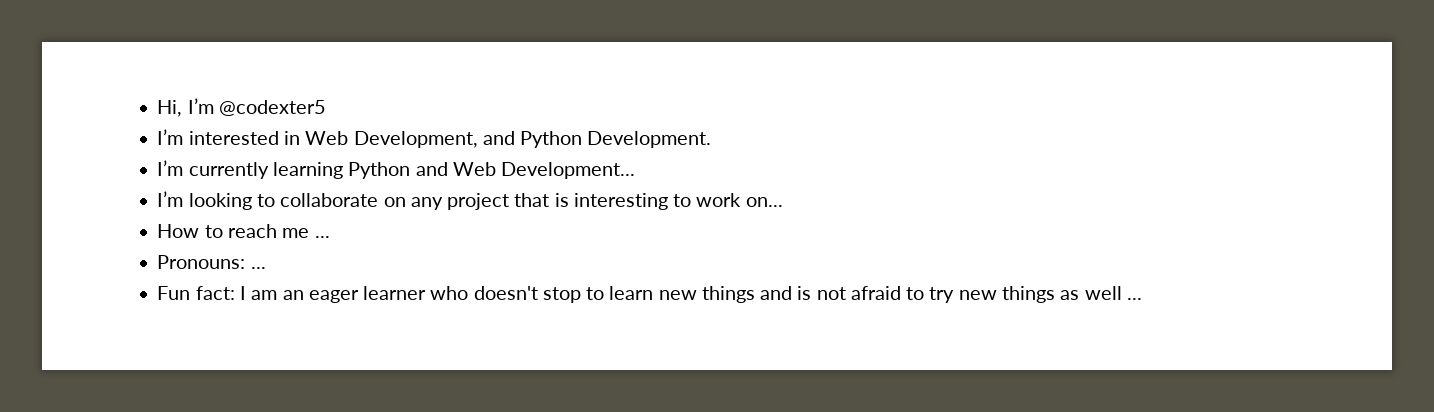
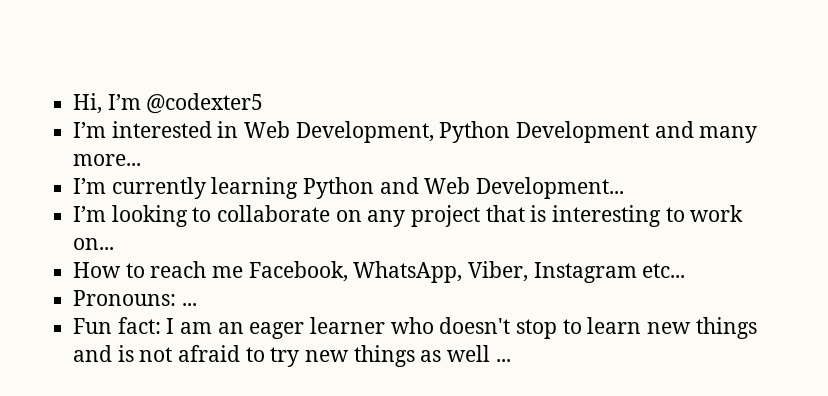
[482,131,712,148] and Python Development. -> [439,121,758,143] [73,154,142,166] Python Development and many more...
[314,236,330,238] ... -> [248,261,686,283] Facebook, WhatsApp, Viber, Instagram etc...

